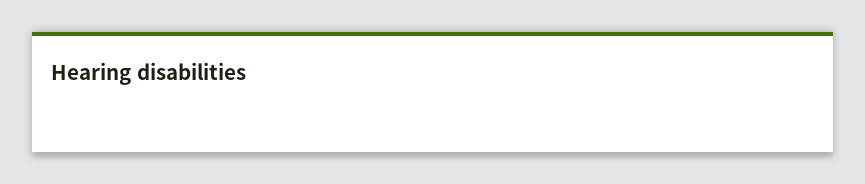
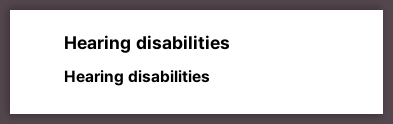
[51,62,246,85] Hearing disabilities -> [64,35,230,53] [64,70,211,86] Hearing disabilities // Hearing disabilities

